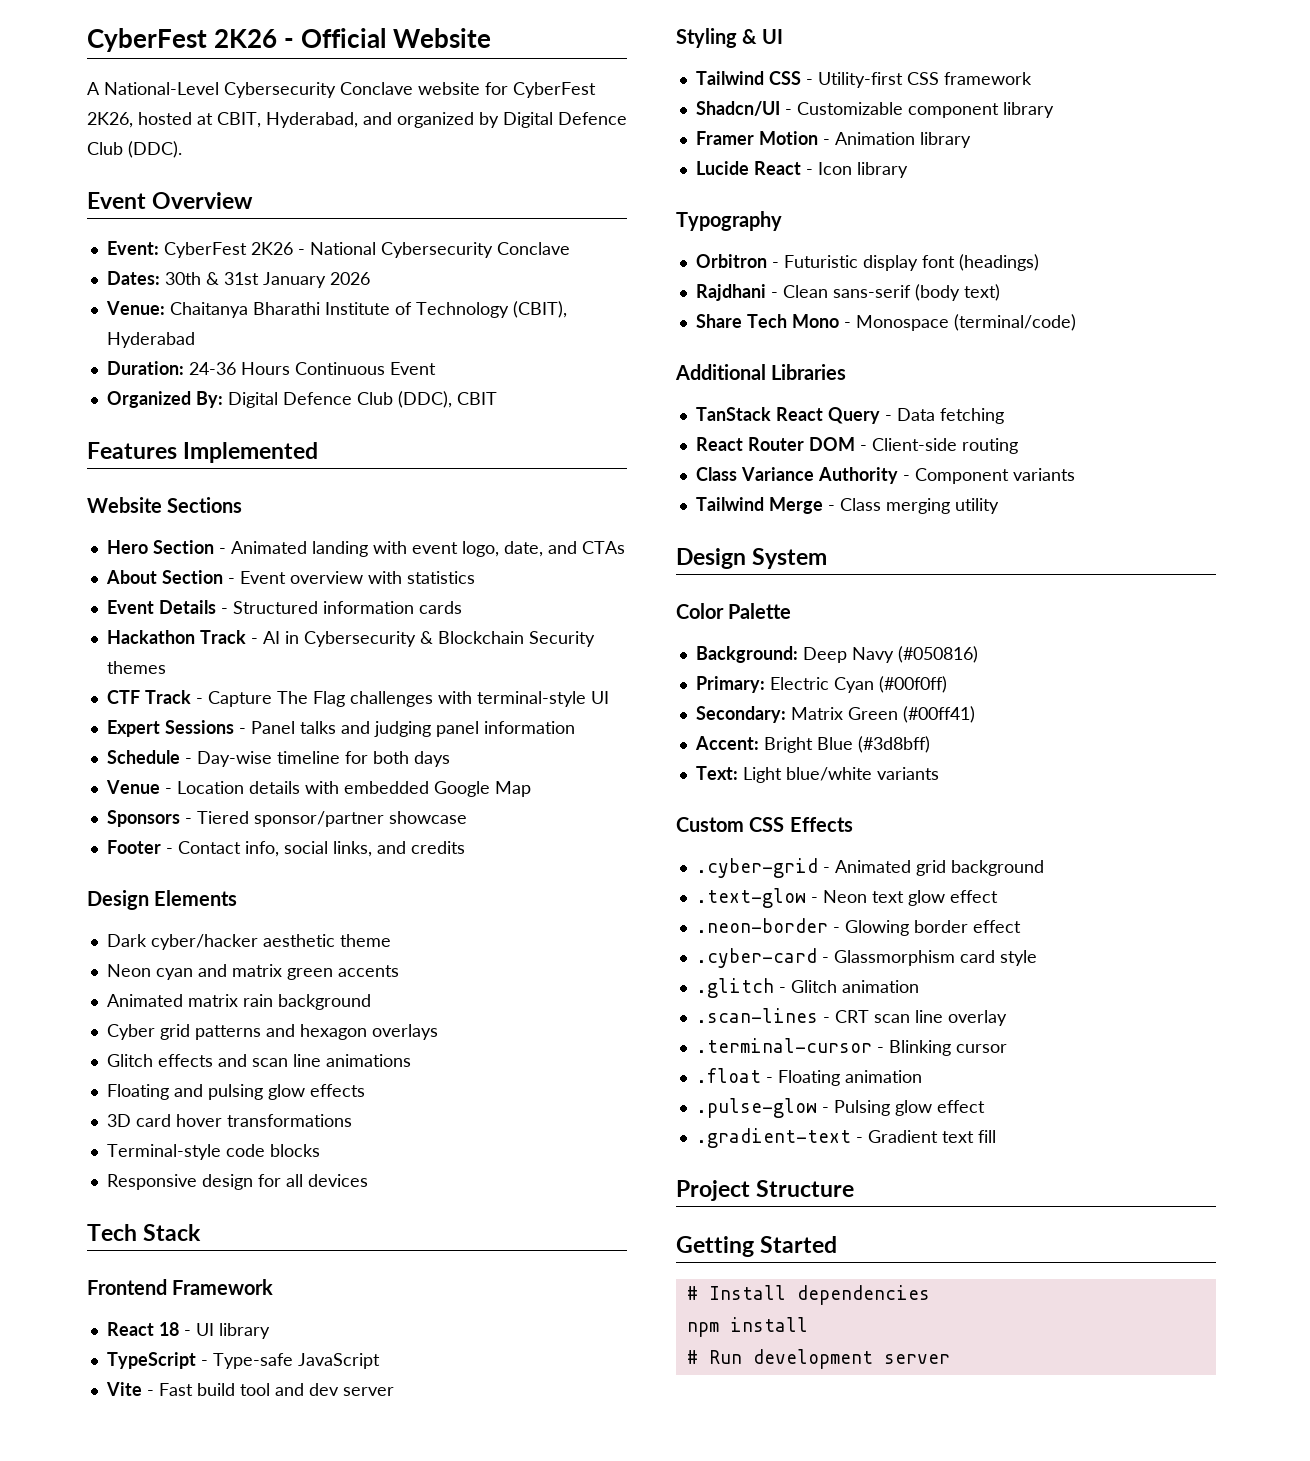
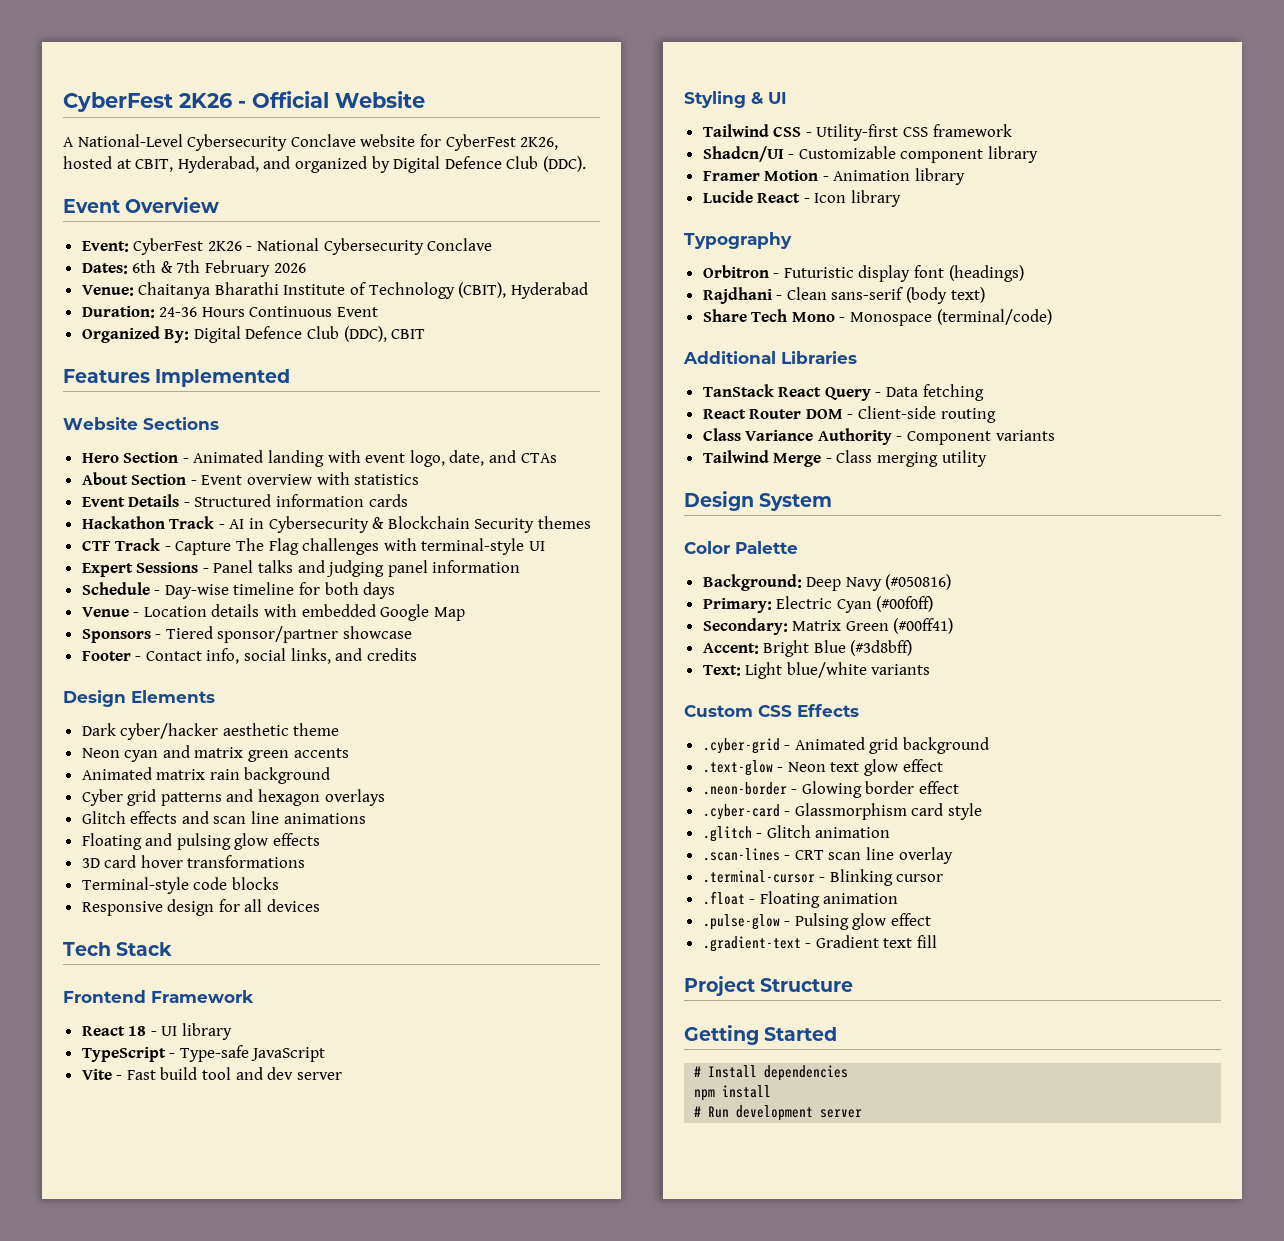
[164,272,326,288] 30th & 31st January -> [132,260,271,277] 6th & 7th February

